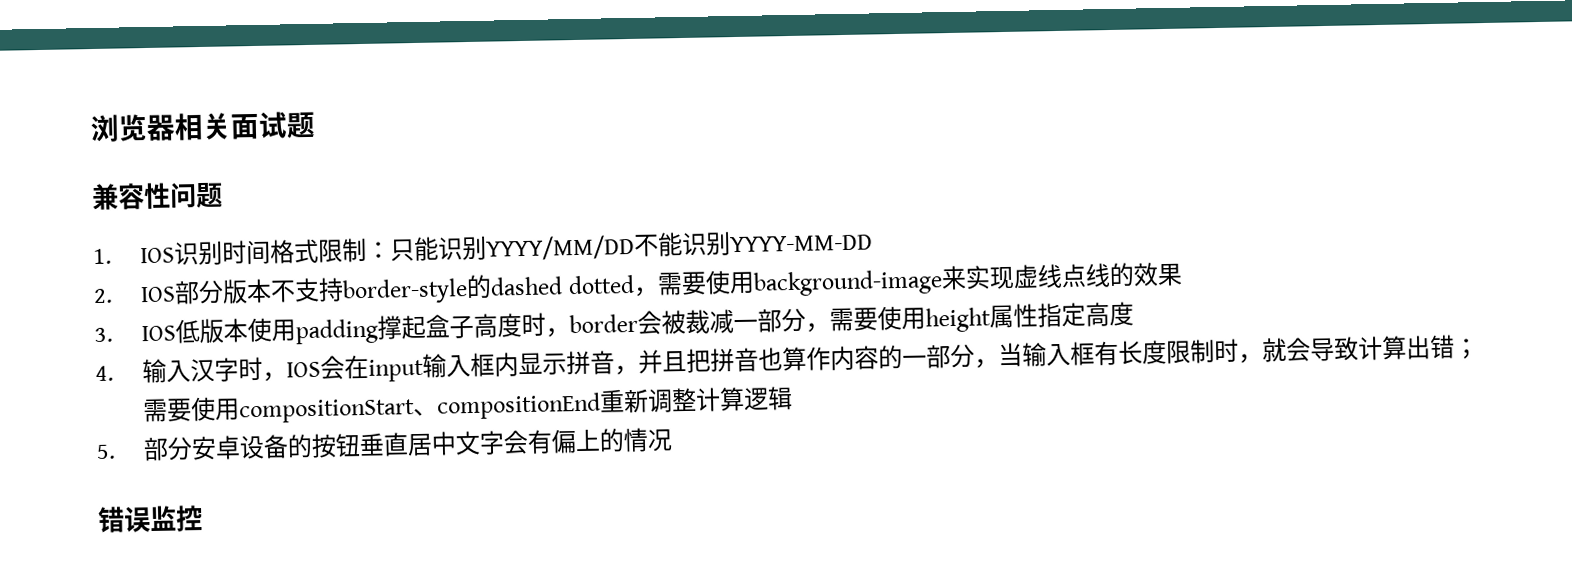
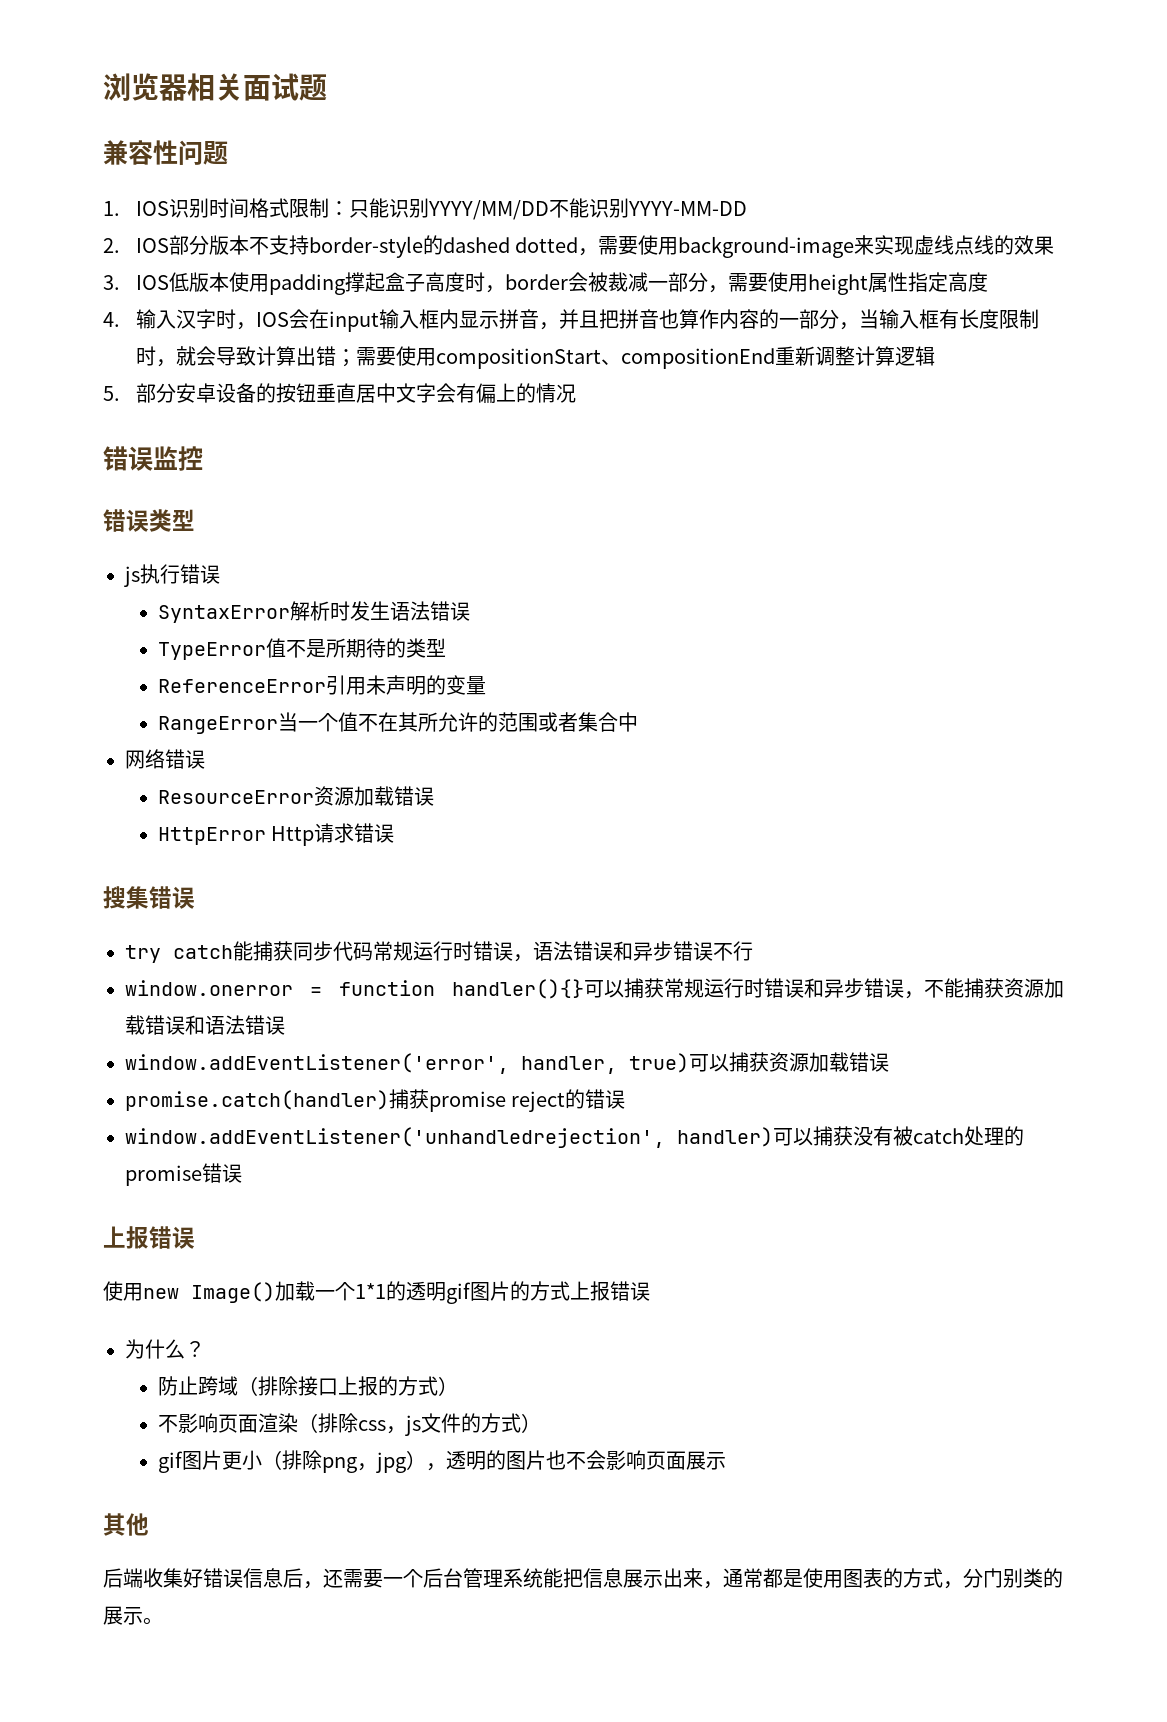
(203, 518) none -> [103,509,195,532] [124,564,220,587] [157,601,470,623] [157,638,446,660] [157,675,486,695] [157,712,638,734] [125,749,205,769] [157,786,434,806] [157,823,394,846] [103,886,195,909] [125,941,753,963] [125,978,1064,999] [125,1015,285,1035] [125,1052,889,1074] [125,1089,626,1112] [125,1126,1024,1148] [125,1163,242,1186] [103,1226,195,1249] [103,1281,650,1304] [125,1339,205,1359] [157,1376,458,1396] [157,1413,541,1436] [157,1450,726,1473] [103,1513,149,1536] [103,1568,1063,1589] [103,1606,163,1625] // 错误类型 // js执行错误 // SyntaxError解析时发生语法错误 // TypeError值不是所期待的类型 // ReferenceError引用未声明的变量 // RangeError当一个值不在其所允许的范围或者集合中 // 网络错误 // ResourceError资源加载错误 // HttpError Http请求错误 // 搜集错误 // try catch能捕获同步代码常规运行时错误，语法错误和异步错误不行 // window.onerror = function handler(){}可以捕获常规运行时错误和异步错误，不能捕获资源加载错误和语法错误 // window.addEventListener('error', handler, true)可以捕获资源加载错误 // promise.catch(handler)捕获promise reject的错误 // window.addEventListener('unhandledrejection', handler)可以捕获没有被catch处理的promise错误 // 上报错误 // 使用new Image()加载一个1*1的透明gif图片的方式上报错误 // 为什么？ // 防止跨域（排除接口上报的方式） // 不影响页面渲染（排除css，js文件的方式） // gif图片更小（排除png，jpg），透明的图片也不会影响页面展示 // 其他 // 后端收集好错误信息后，还需要一个后台管理系统能把信息展示出来，通常都是使用图表的方式，分门别类的展示。

